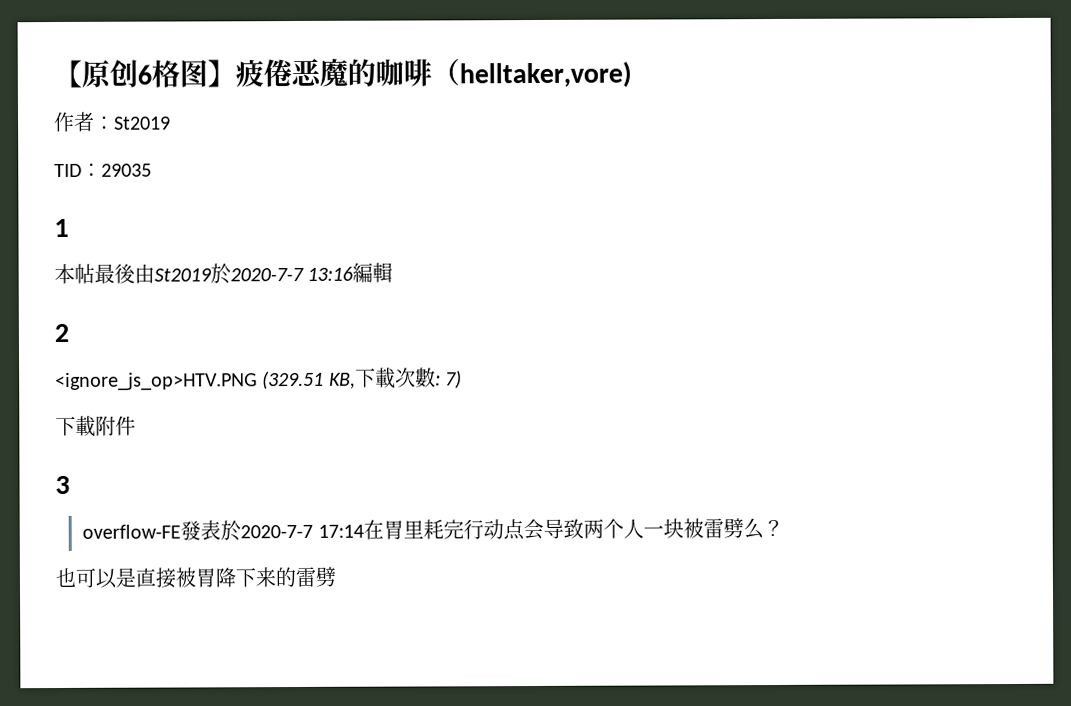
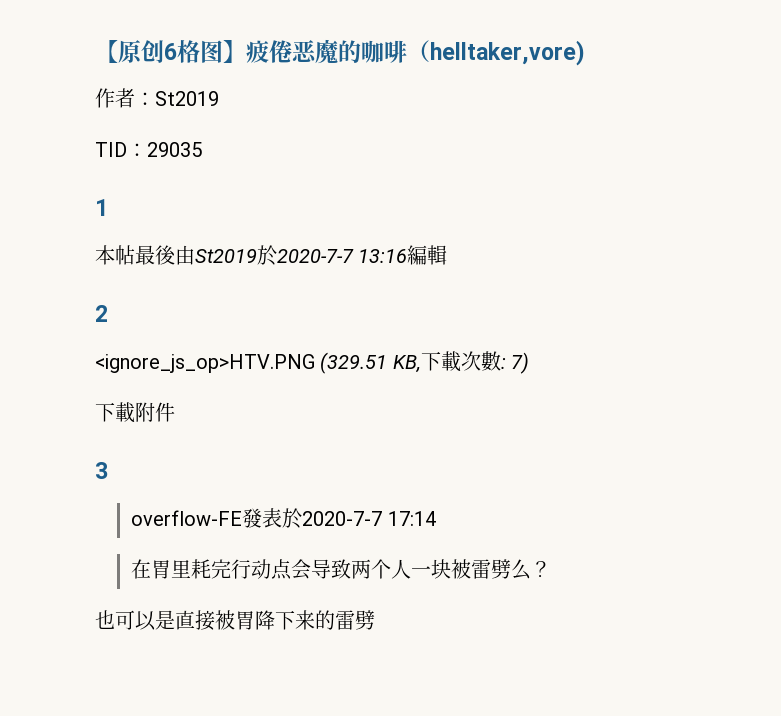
(364, 531) none -> (436, 518) //

